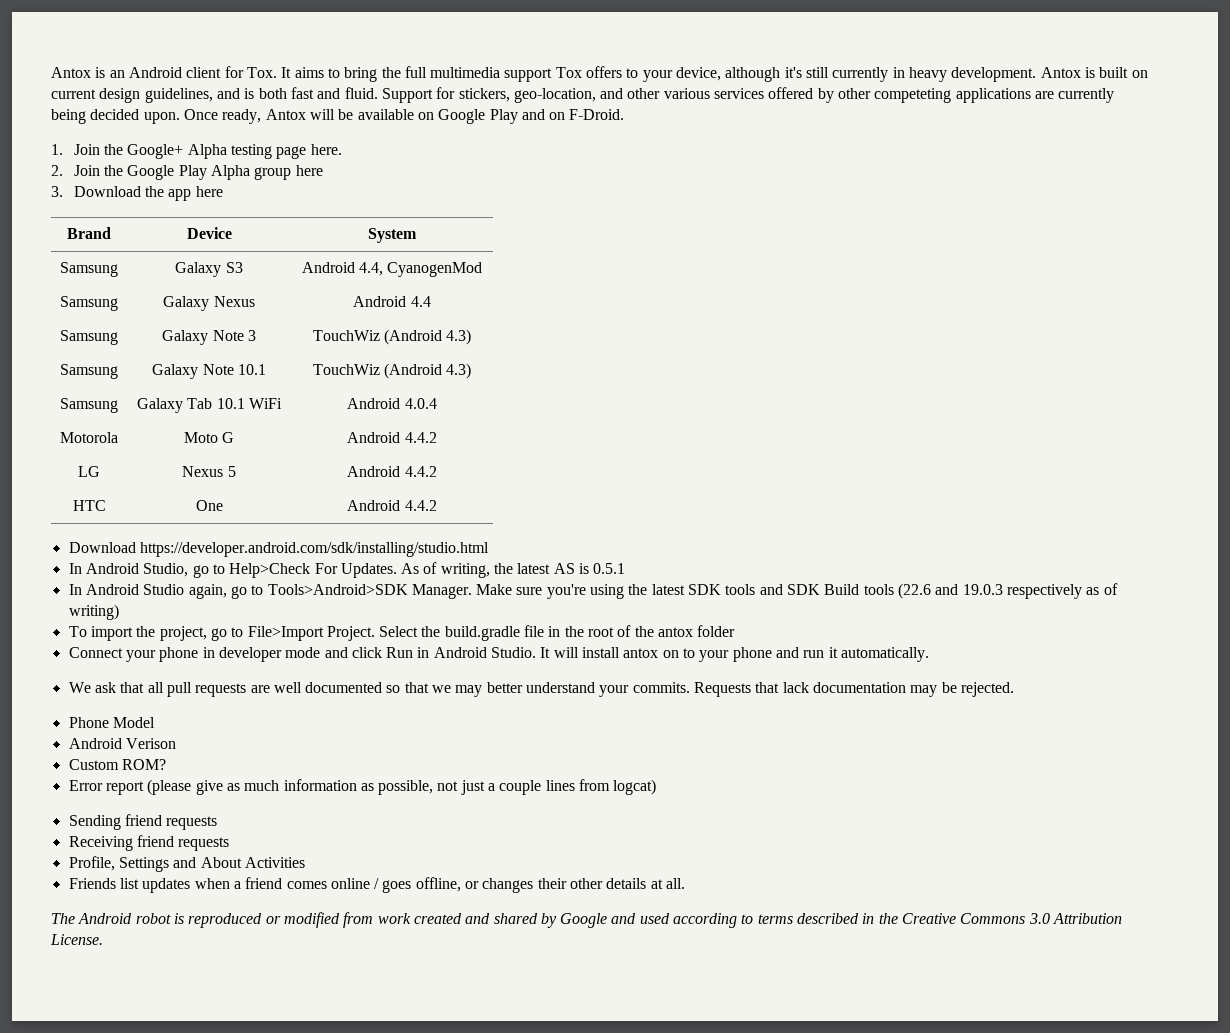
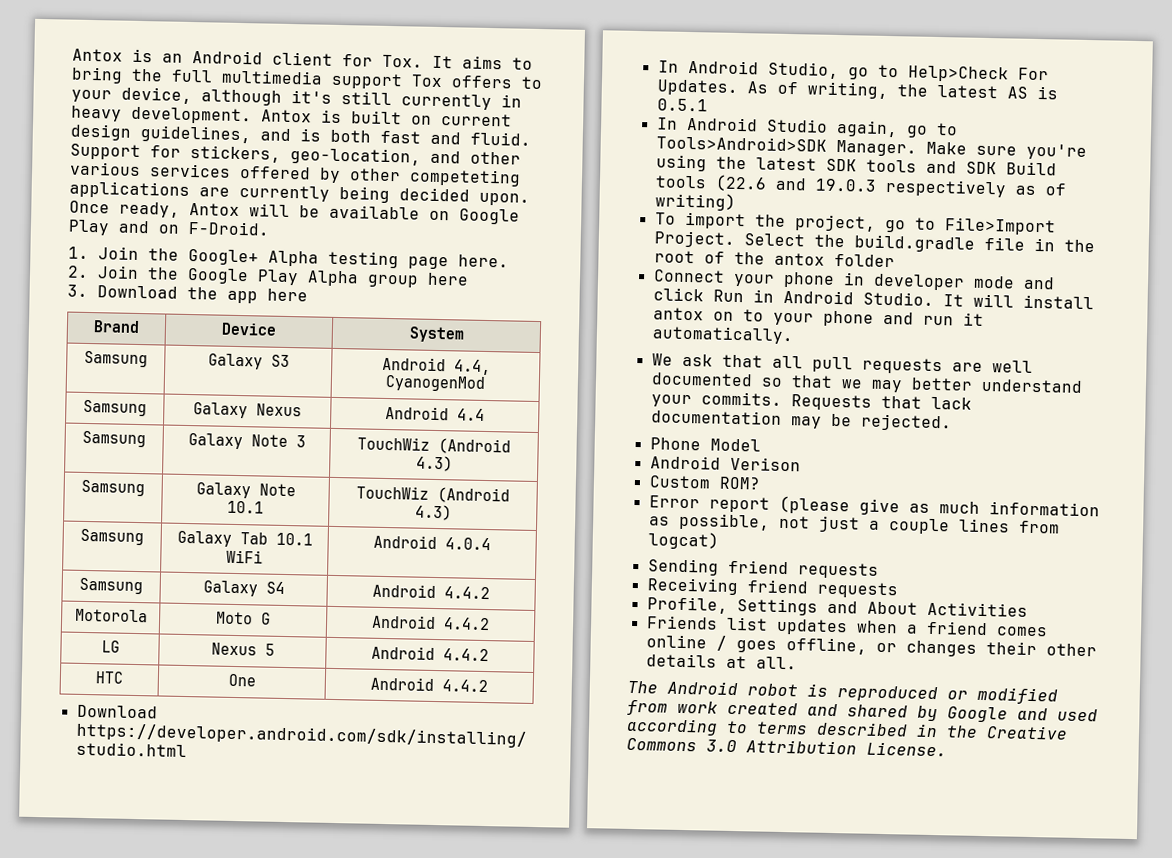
(437, 403) none -> [79,577,143,595] [202,580,285,597] [372,583,490,600] // Samsung | Galaxy S4 | Android 4.4.2

